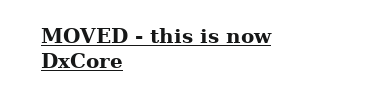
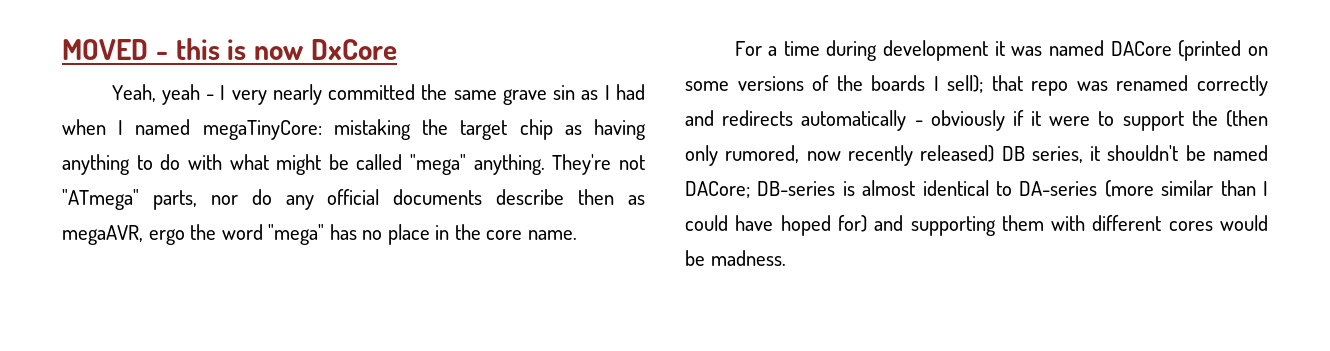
(123, 60) none -> [111,84,646,105] [62,119,647,140] [62,154,645,175] [62,189,645,210] [62,224,577,245] [734,40,1268,61] [685,75,1268,96] [685,110,1268,131] [685,145,1268,166] [685,180,1268,198] [685,215,1268,236] [685,250,786,266] // Yeah, yeah - I very nearly committed the same grave sin as I had when I named megaTinyCore: mistaking the target chip as having anything to do with what might be called "mega" anything. They're not "ATmega" parts, nor do any official documents describe then as megaAVR, ergo the word "mega" has no place in the core name. // For a time during development it was named DACore (printed on some versions of the boards I sell); that repo was renamed correctly and redirects automatically - obviously if it were to support the (then only rumored, now recently released) DB series, it shouldn't be named DACore; DB-series is almost identical to DA-series (more similar than I could have hoped for) and supporting them with different cores would be madness.

